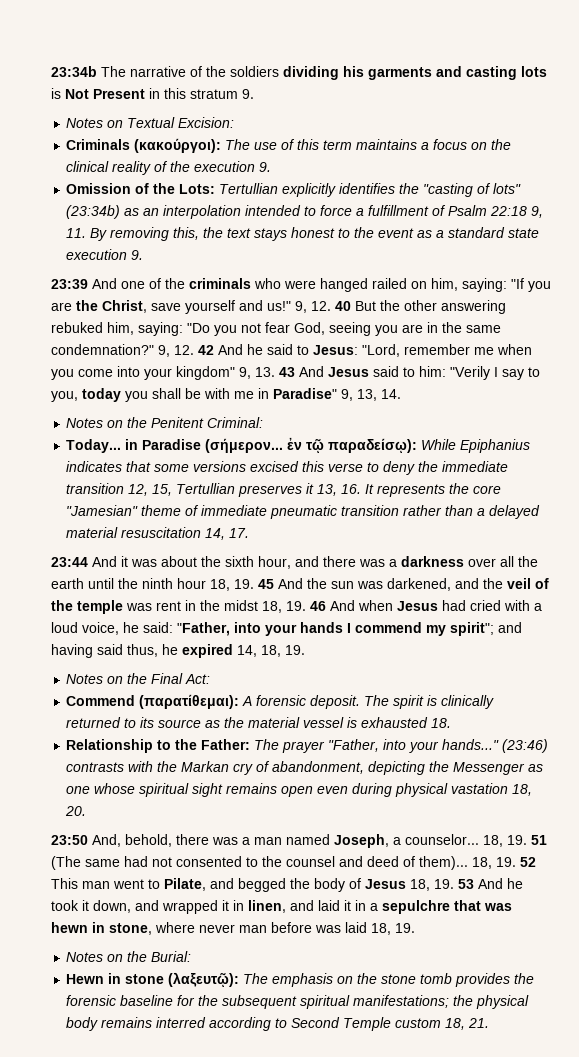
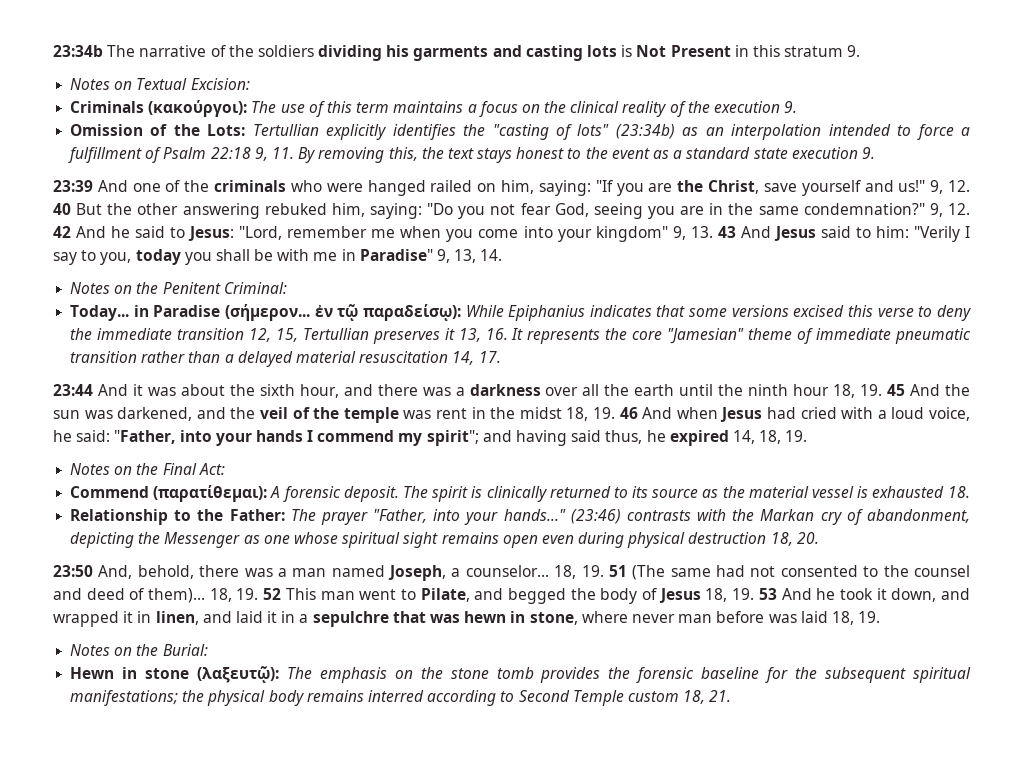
[451,783,509,794] vastation -> [688,532,767,544] destruction

